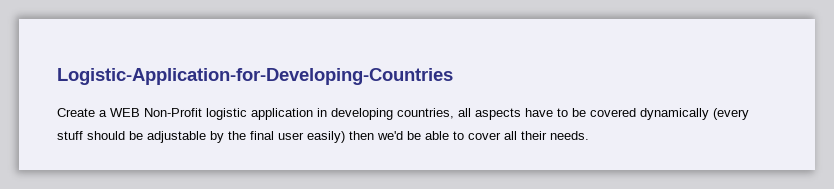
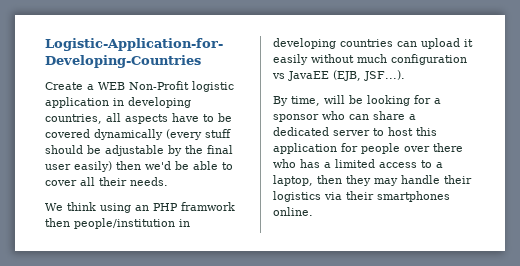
(589, 135) none -> [45,202,235,213] [45,218,190,229] [273,38,473,49] [273,54,467,65] [272,70,405,81] [273,95,441,106] [273,111,416,122] [273,127,437,136] [273,143,463,154] [273,159,443,168] [273,175,472,186] [273,191,450,202] [273,207,313,216] // We think using an PHP framwork then people/institution in developing countries can upload it easily without much configuration vs JavaEE (EJB, JSF...). // By time, will be looking for a sponsor who can share a dedicated server to host this application for people over there who has a limited access to a laptop, then they may handle their logistics via their smartphones online.

